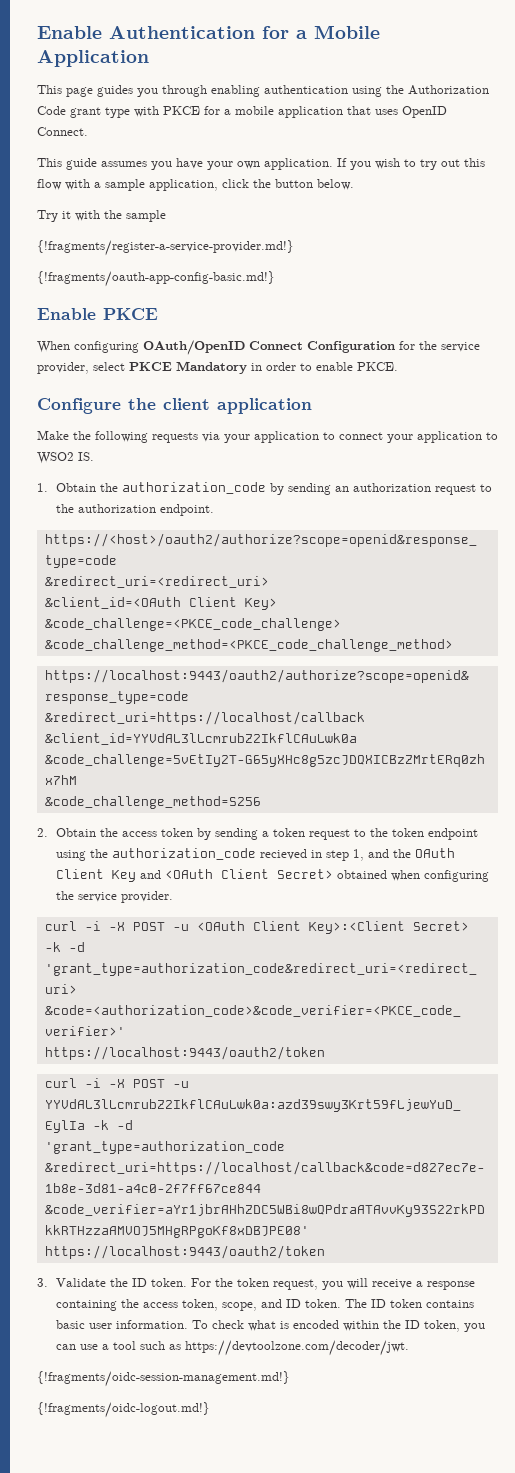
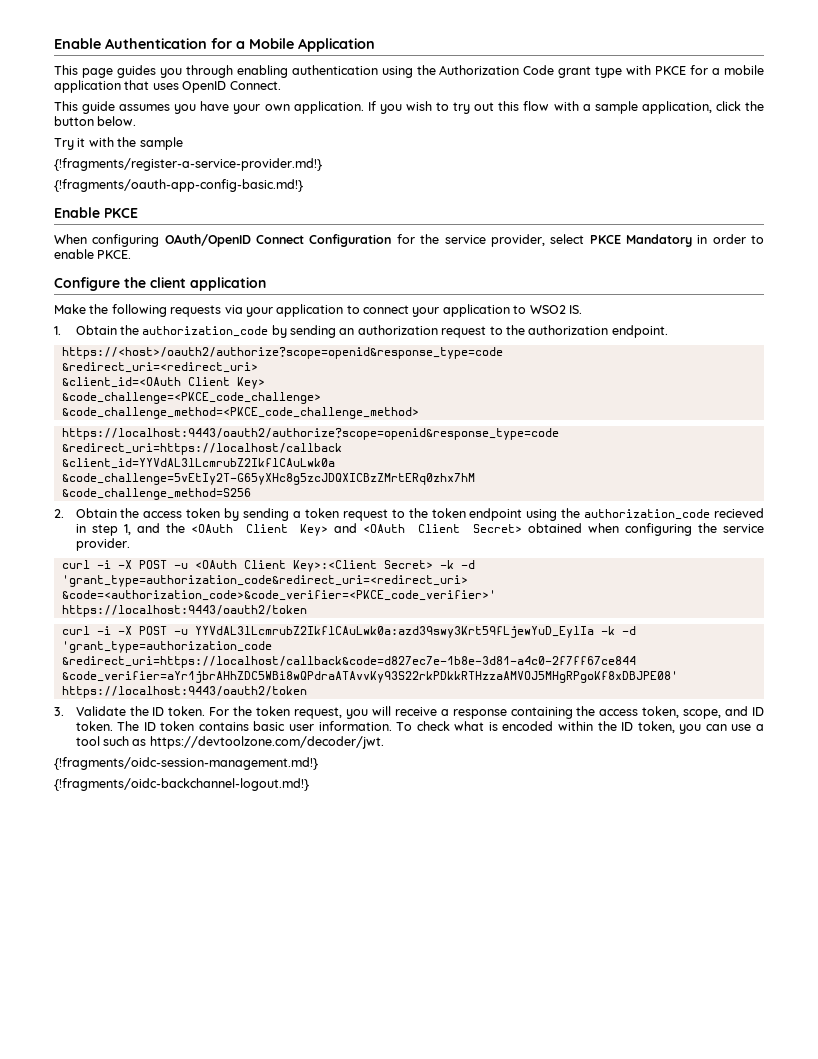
[415,848,456,858] [56,869,137,882] OAuth Client Key -> [190,524,329,536] <OAuth Client Key>
[37,1402,210,1418] {!fragments/oidc-logout.md!} -> [54,778,309,791] {!fragments/oidc-backchannel-logout.md!}

